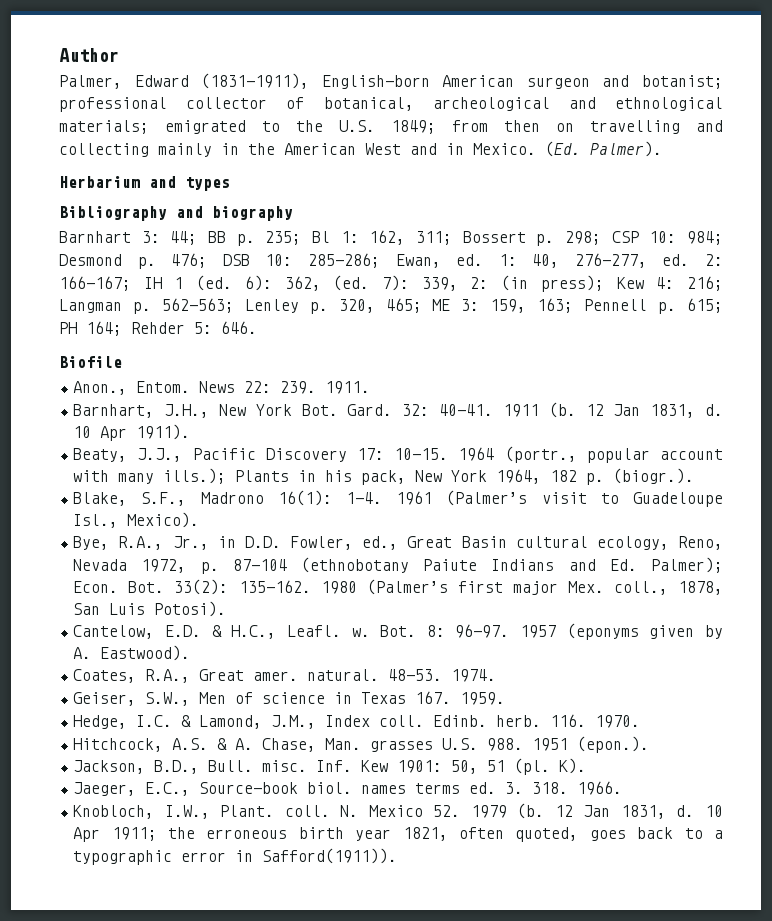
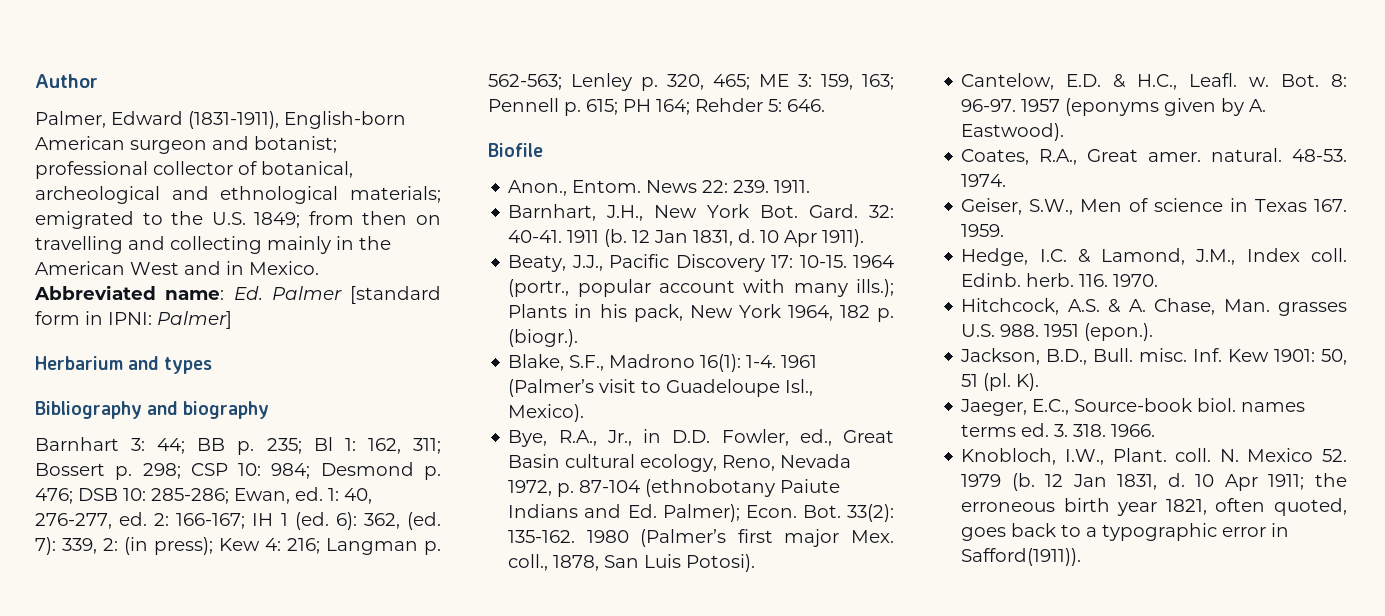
[545,141,662,157] (Ed. Palmer). -> [34,285,441,304] [35,311,232,329] Abbreviated name: Ed. Palmer [standard form in IPNI: Palmer]

